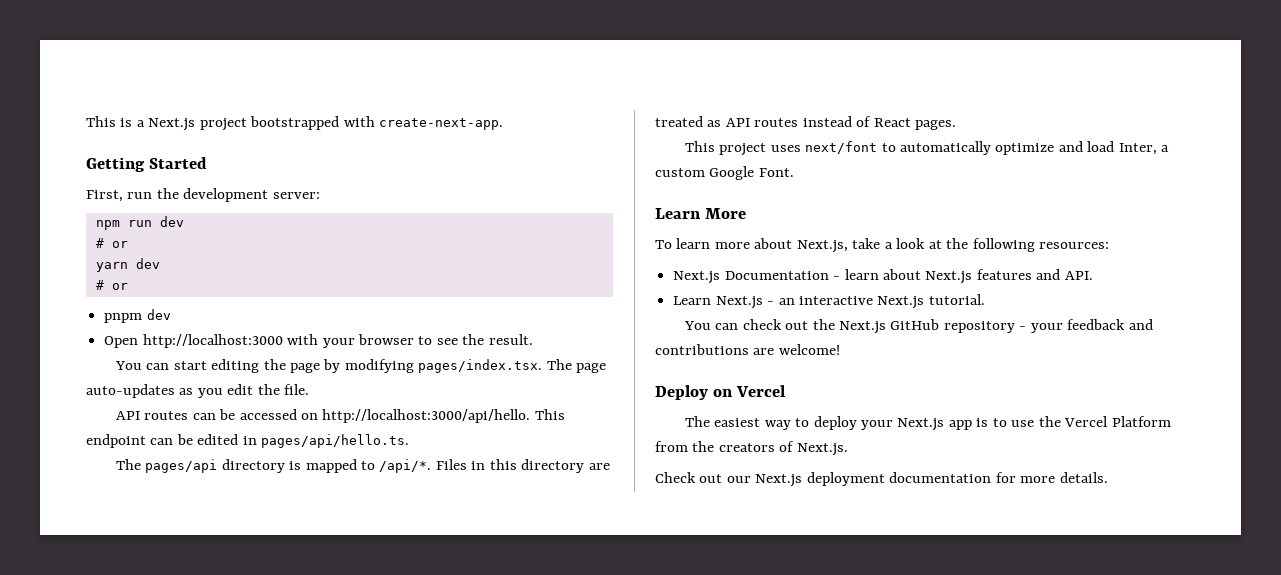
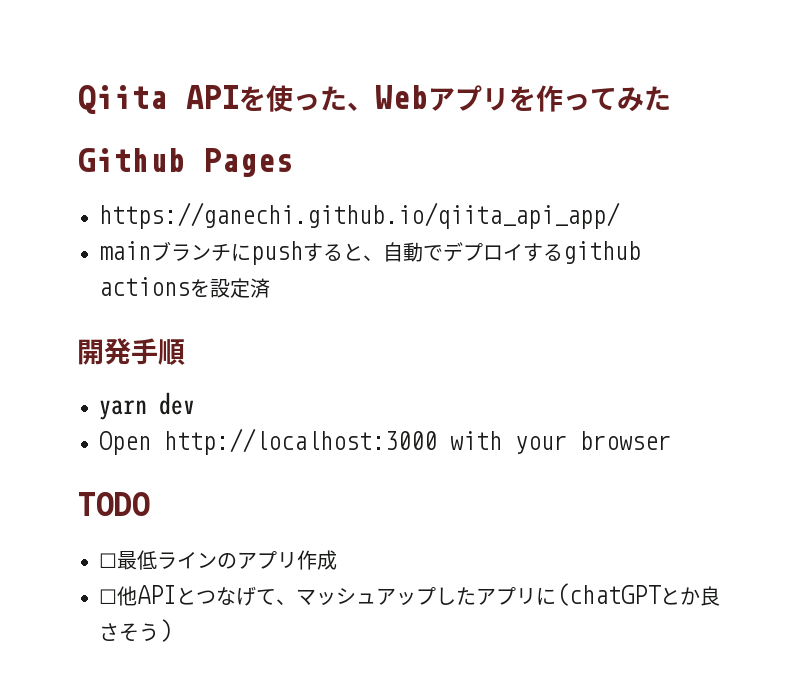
[86,116,504,131] [86,157,208,172] [86,188,320,202] [95,216,184,230] [95,238,128,248] [95,258,160,272] [95,280,128,290] [104,313,143,323] This is a Next.js project bootstrapped with create-next-app. // Getting Started // First, run the development server: // npm run dev // # or // yarn dev // # or // pnpm -> [77,85,671,114] [77,148,293,177] [99,202,620,229] [99,241,641,265] [99,277,270,298] [77,338,185,365] [99,400,147,420] Qiita APIを使った、Webアプリを作ってみた // Github Pages // https://ganechi.github.io/qiita_api_app/ // mainブランチにpushすると、自動でデプロイするgithub actionsを設定済 // 開発手順 // yarn
[418,334,533,345] [114,359,607,373] [86,384,310,398] [115,409,565,423] [86,434,410,448] [115,459,610,473] [655,116,957,130] [684,141,1170,156] [655,166,794,180] [655,208,747,219] [655,238,1110,253] [673,269,1093,284] [673,294,985,309] [683,319,1153,334] [655,344,840,355] [655,385,787,400] [684,416,1171,431] [655,441,848,456] [655,472,1108,487] to see the result. // You can start editing the page by modifying pages/index.tsx. The page auto-updates as you edit the file. // API routes can be accessed on http://localhost:3000/api/hello. This endpoint can be edited in pages/api/hello.ts. // The pages/api directory is mapped to /api/*. Files in this directory are treated as API routes instead of React pages. // This project uses next/font to automatically optimize and load Inter, a custom Google Font. // Learn More // To learn more about Next.js, take a look at the following resources: // Next.js Documentation - learn about Next.js features and API. // Learn Next.js - an interactive Next.js tutorial. // You can check out the Next.js GitHub repository - your feedback and contributions are welcome! // Deploy on Vercel // The easiest way to deploy your Next.js app is to use the Vercel Platform from the creators of Next.js. // Check out our Next.js deployment documentation for more details. -> [77,492,150,516] [99,550,337,570] [99,583,720,606] [99,619,172,642] // TODO // ☐最低ラインのアプリ作成 // ☐他APIとつなげて、マッシュアップしたアプリに(chatGPTとか良さそう)

